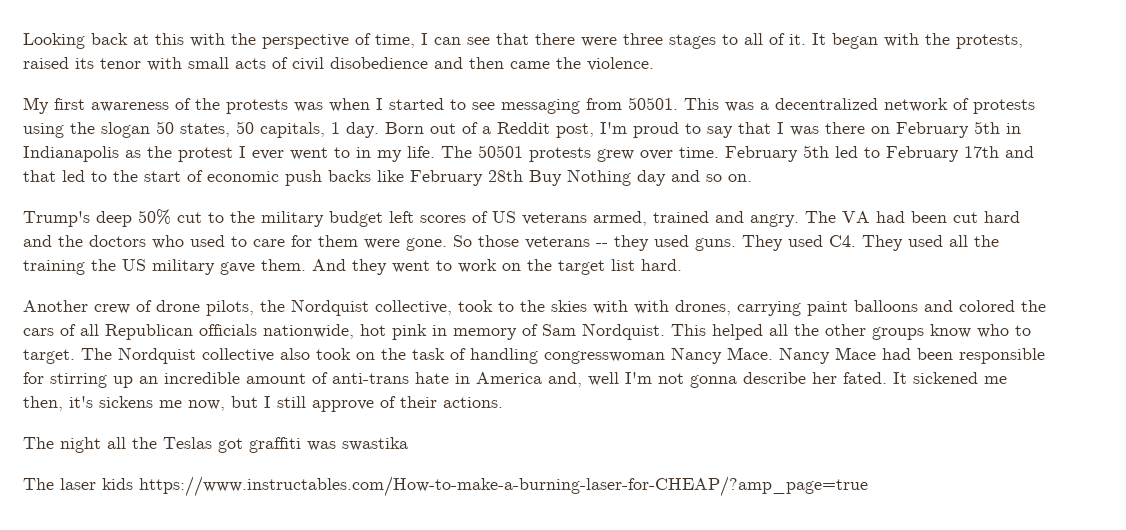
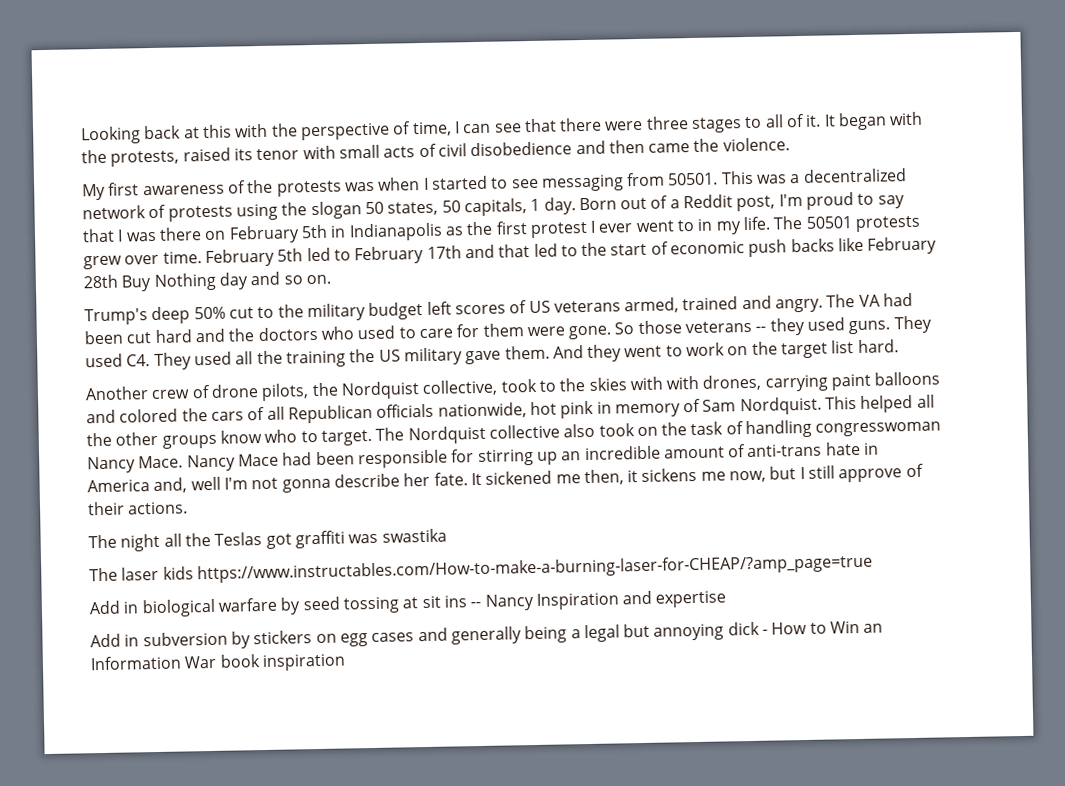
(172, 152) none -> [495,221,528,235] first
[843,372,887,384] fated. -> [433,472,468,486] fate.
[69,396,93,408] it's -> [627,470,639,483] it
(868, 486) none -> [89,590,727,618] [90,620,884,649] [90,653,346,672] // Add in biological warfare by seed tossing at sit ins -- Nancy Inspiration and expertise // Add in subversion by stickers on egg cases and generally being a legal but annoying dick - How to Win an Information War book inspiration

